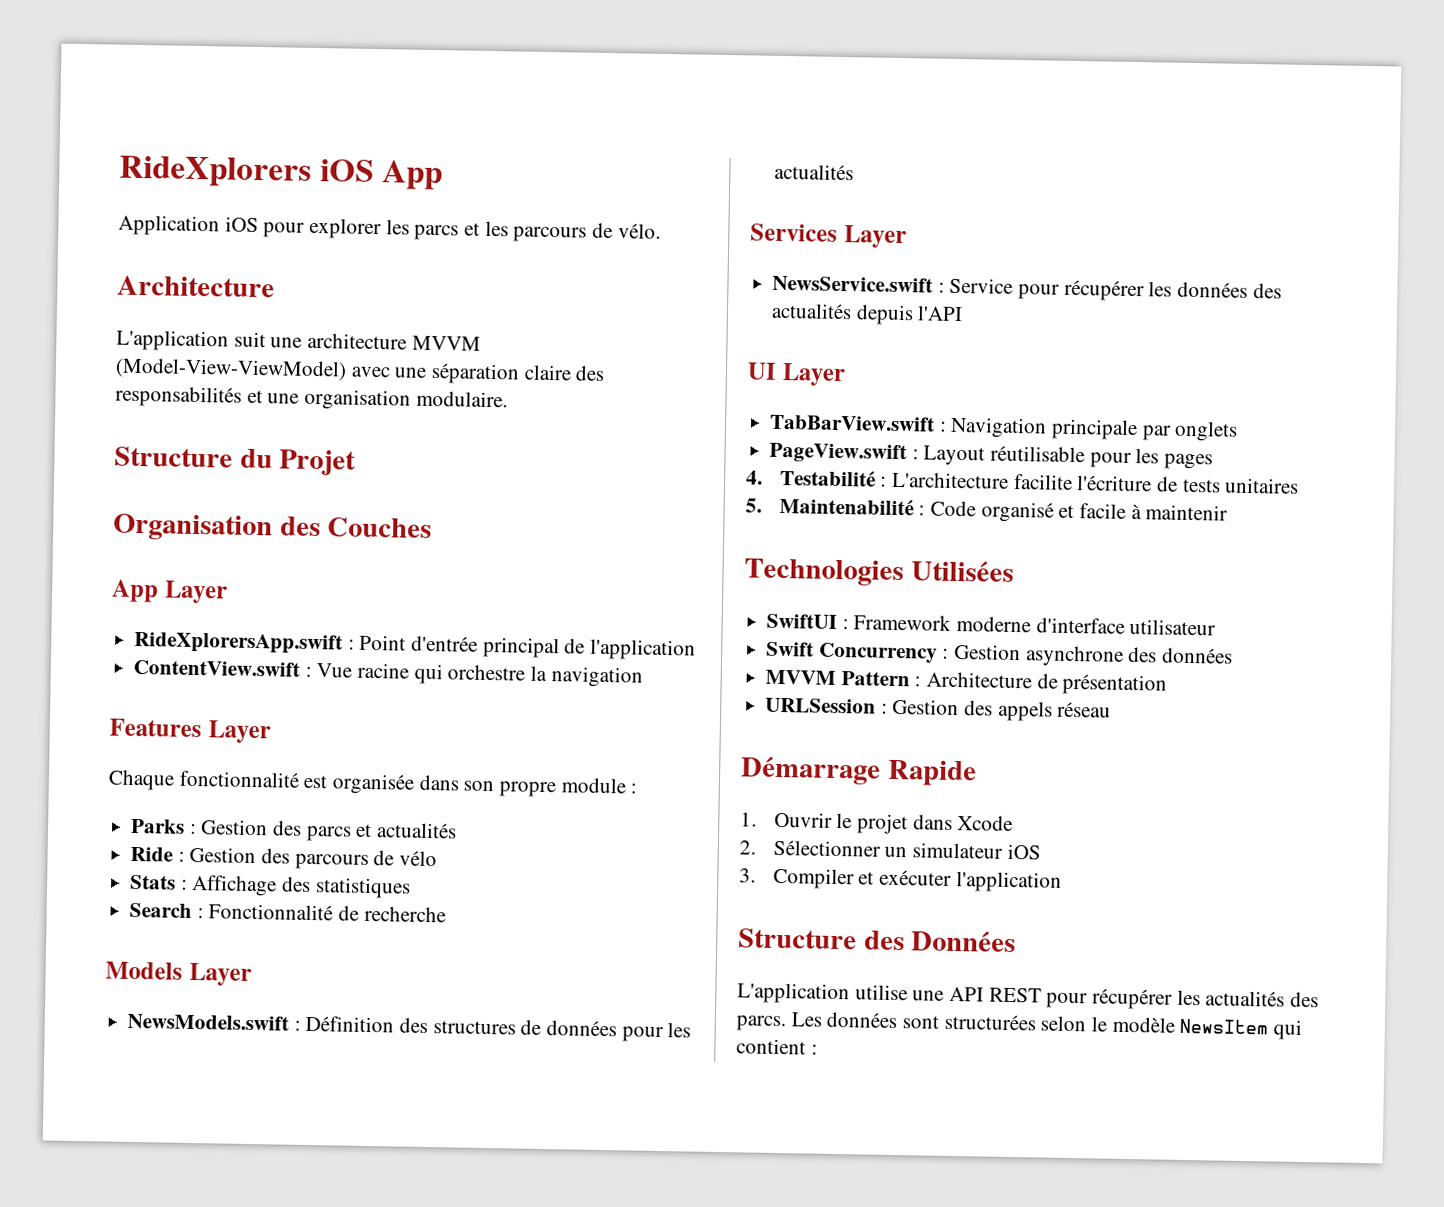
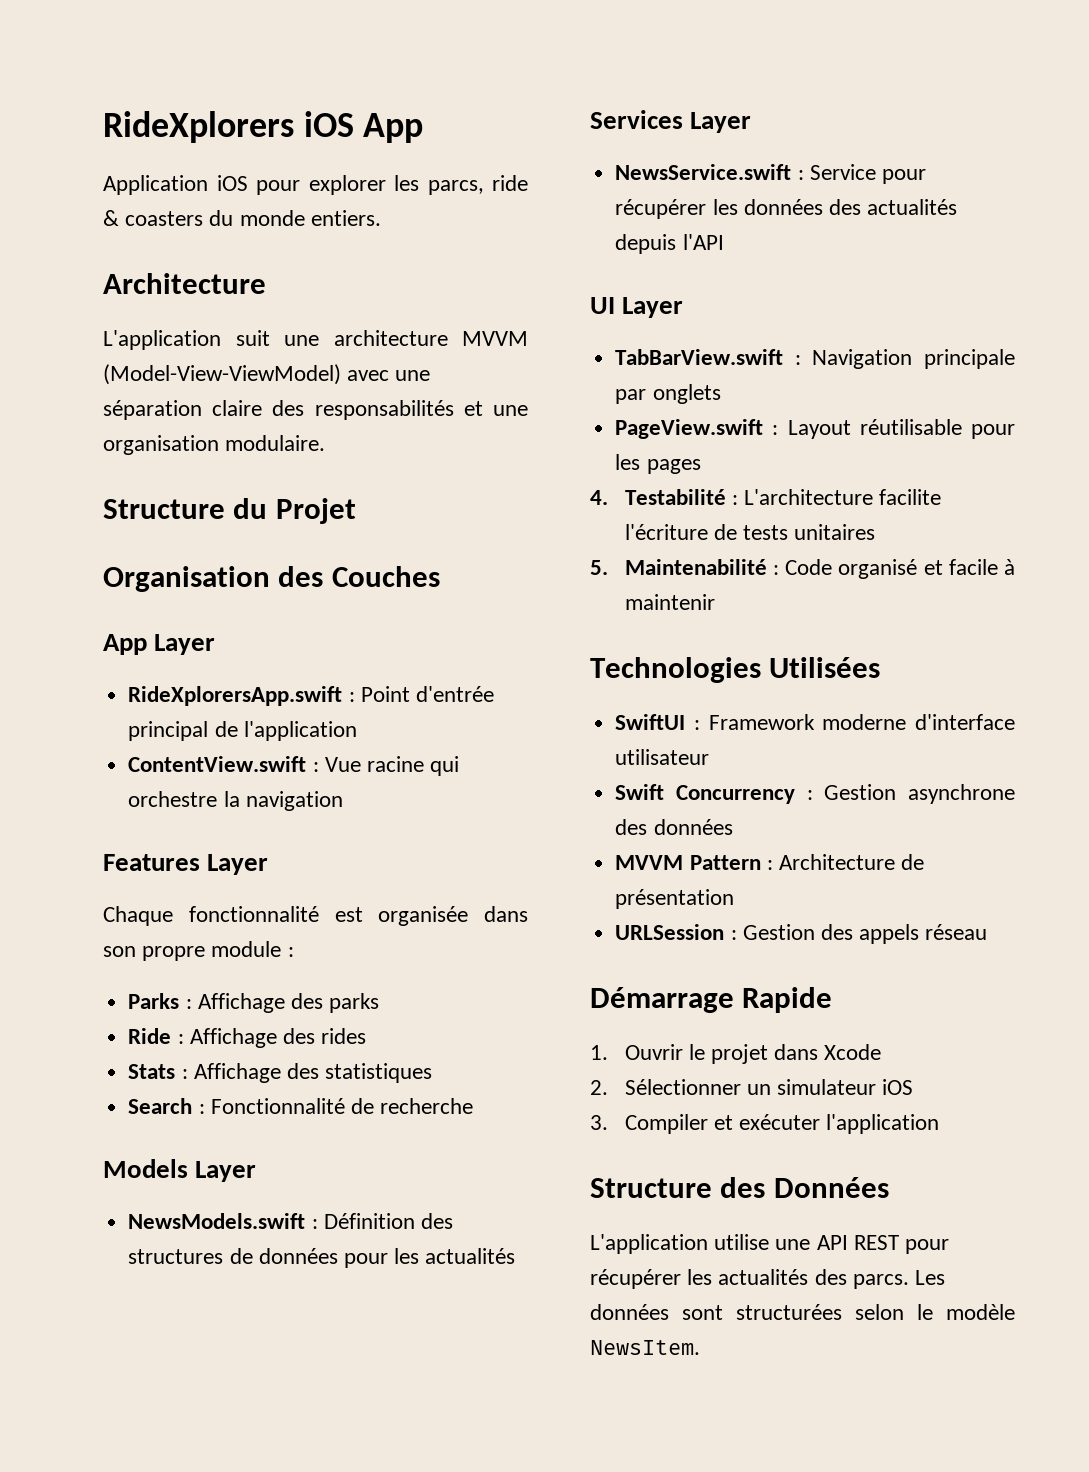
[414,220,661,243] parcs et les parcours de vélo. -> [427,175,528,195] [103,210,381,226] parcs, ride & coasters du monde entiers.
[200,819,458,842] [130,846,438,870] Gestion des parcs et actualités // Ride : Gestion des parcours de vélo -> [197,993,380,1013] [128,1028,367,1048] Affichage des parks // Ride : Affichage des rides
[1179,1018,1303,1040] [736,1038,818,1055] NewsItem qui contient : -> [590,1340,700,1355] NewsItem.

